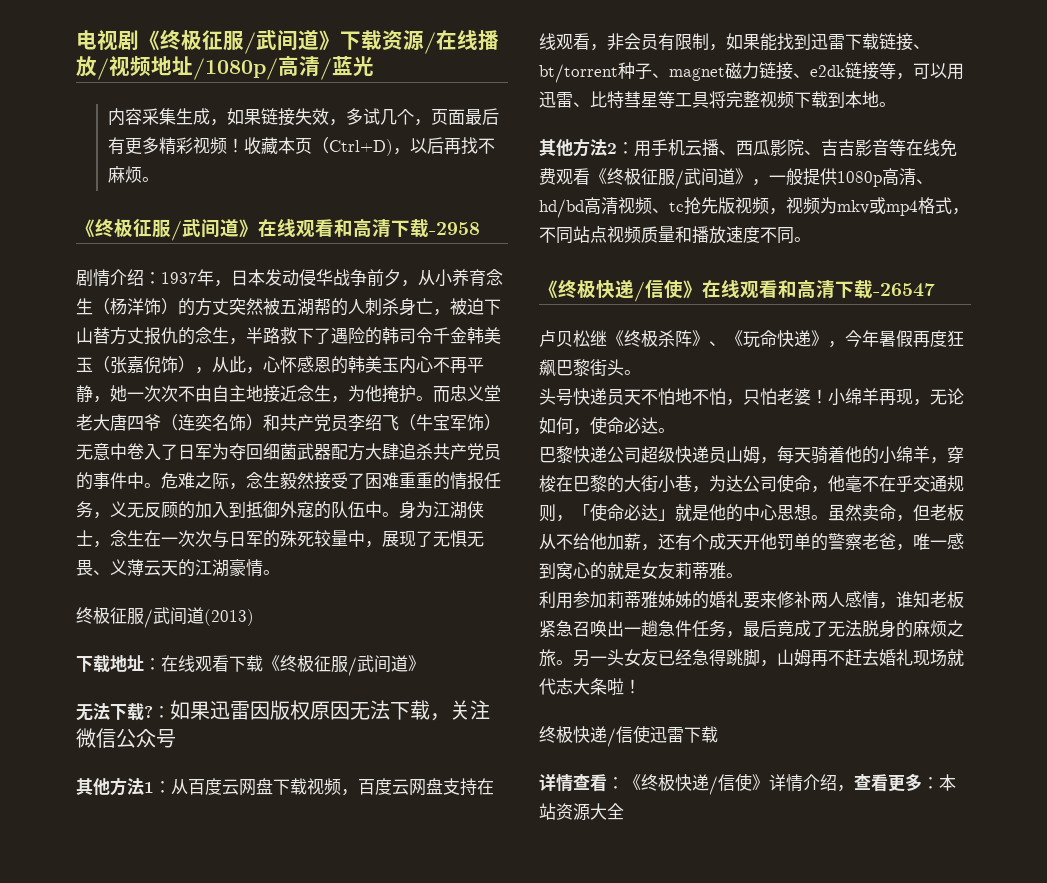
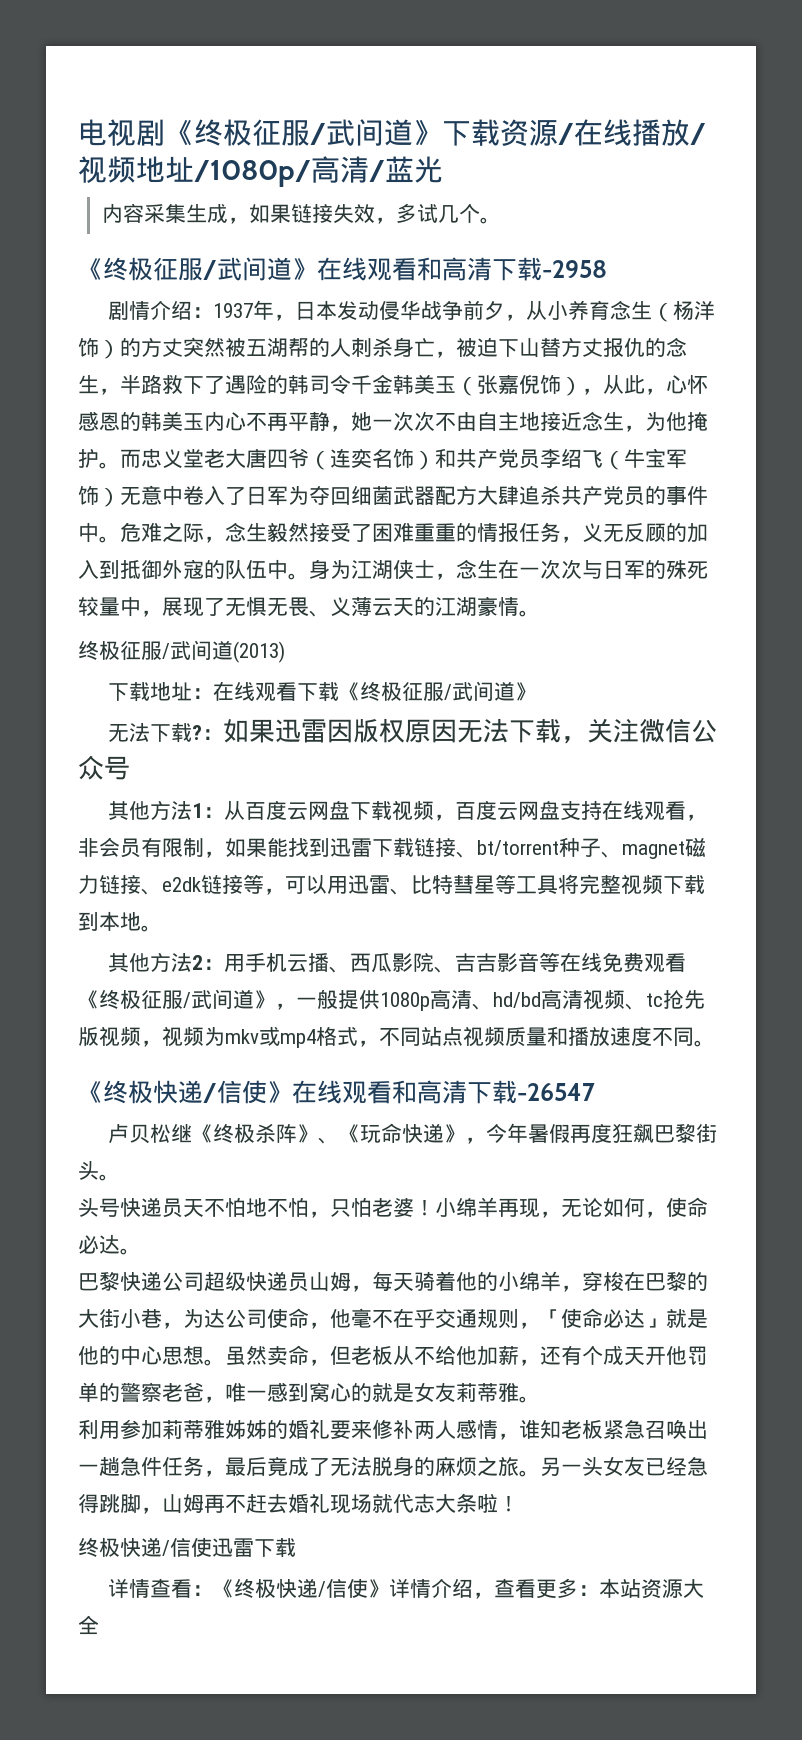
[413,108,499,126] [107,137,495,156] [107,166,142,183] ，页面最后有更多精彩视频！收藏本页（Ctrl+D)，以后再找不麻烦 -> (480, 213) none

